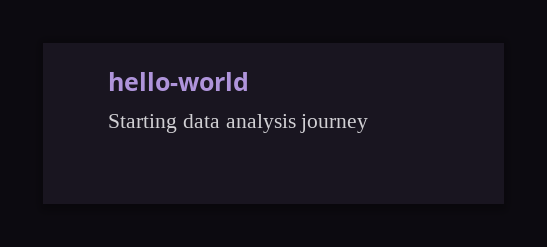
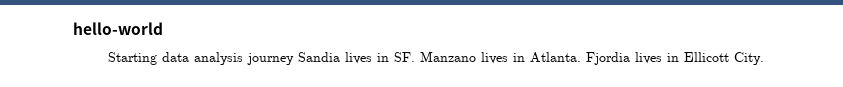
(369, 123) none -> [298,51,765,65] Sandia lives in SF. Manzano lives in Atlanta. Fjordia lives in Ellicott City.

